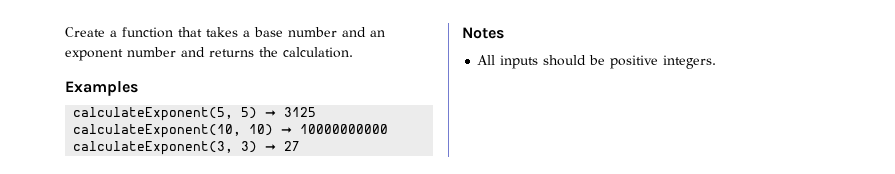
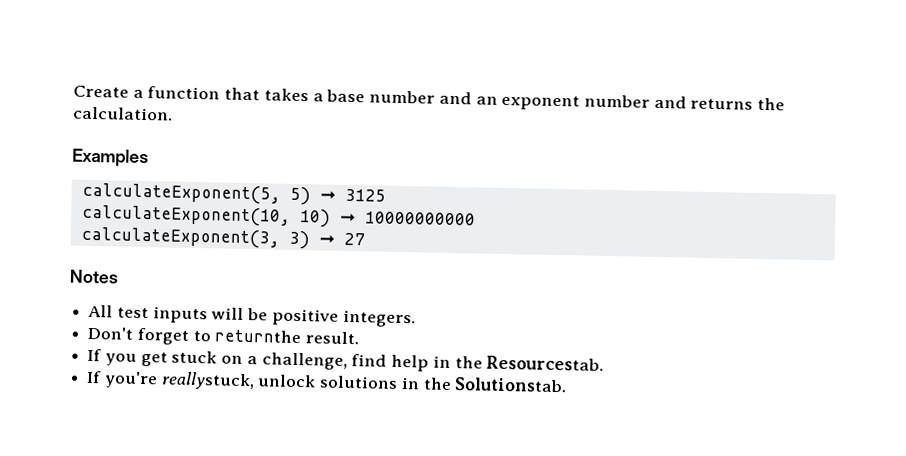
[500,55,587,69] inputs should -> [116,306,245,324] test inputs will
(717, 62) none -> [87,326,360,345] [87,348,605,372] [86,370,568,393] // Don't forget to returnthe result. // If you get stuck on a challenge, find help in the Resourcestab. // If you're reallystuck, unlock solutions in the Solutionstab.

